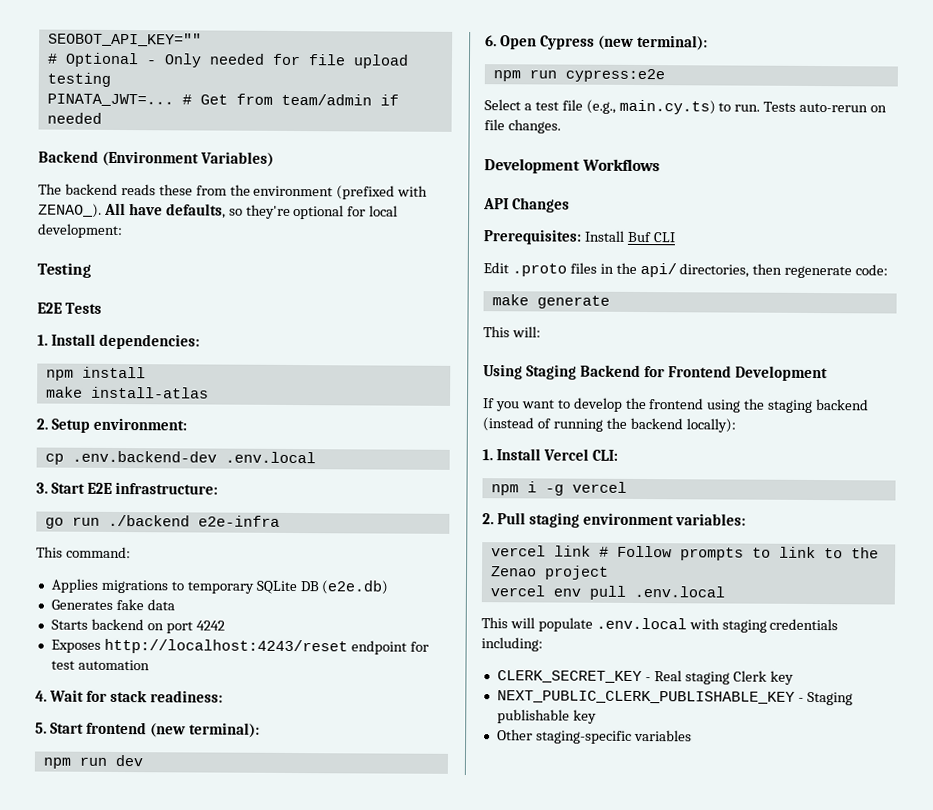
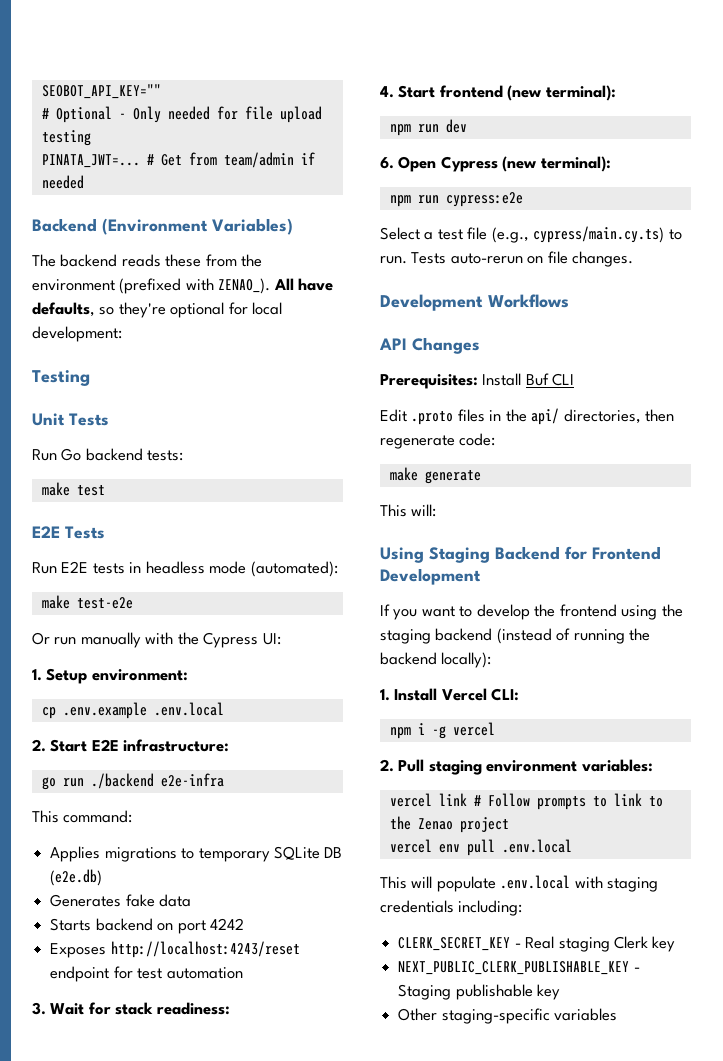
[37,302,103,314] [37,333,200,350] [45,366,146,381] [45,386,209,399] [36,418,48,430] E2E Tests // 1. Install dependencies: // npm install // make install-atlas // 2. -> [32,413,109,426] [32,448,184,461] [41,482,105,496] [32,526,105,539] [32,561,338,577] [41,595,133,609] [32,632,281,648] [32,669,42,681] Unit Tests // Run Go backend tests: // make test // E2E Tests // Run E2E tests in headless mode (automated): // make test-e2e // Or run manually with the Cypress UI: // 1.
[71,450,316,464] [36,482,48,494] .env.backend-dev .env.local // 3. -> [62,702,224,719] [32,739,46,752] .env.example .env.local // 2.
[35,690,47,702] 4. -> [32,1002,46,1015] 3.
[35,722,47,734] 5. -> [380,86,394,98] 4.
[618,99,716,115] main.cy.ts) -> [533,226,665,243] cypress/main.cy.ts)

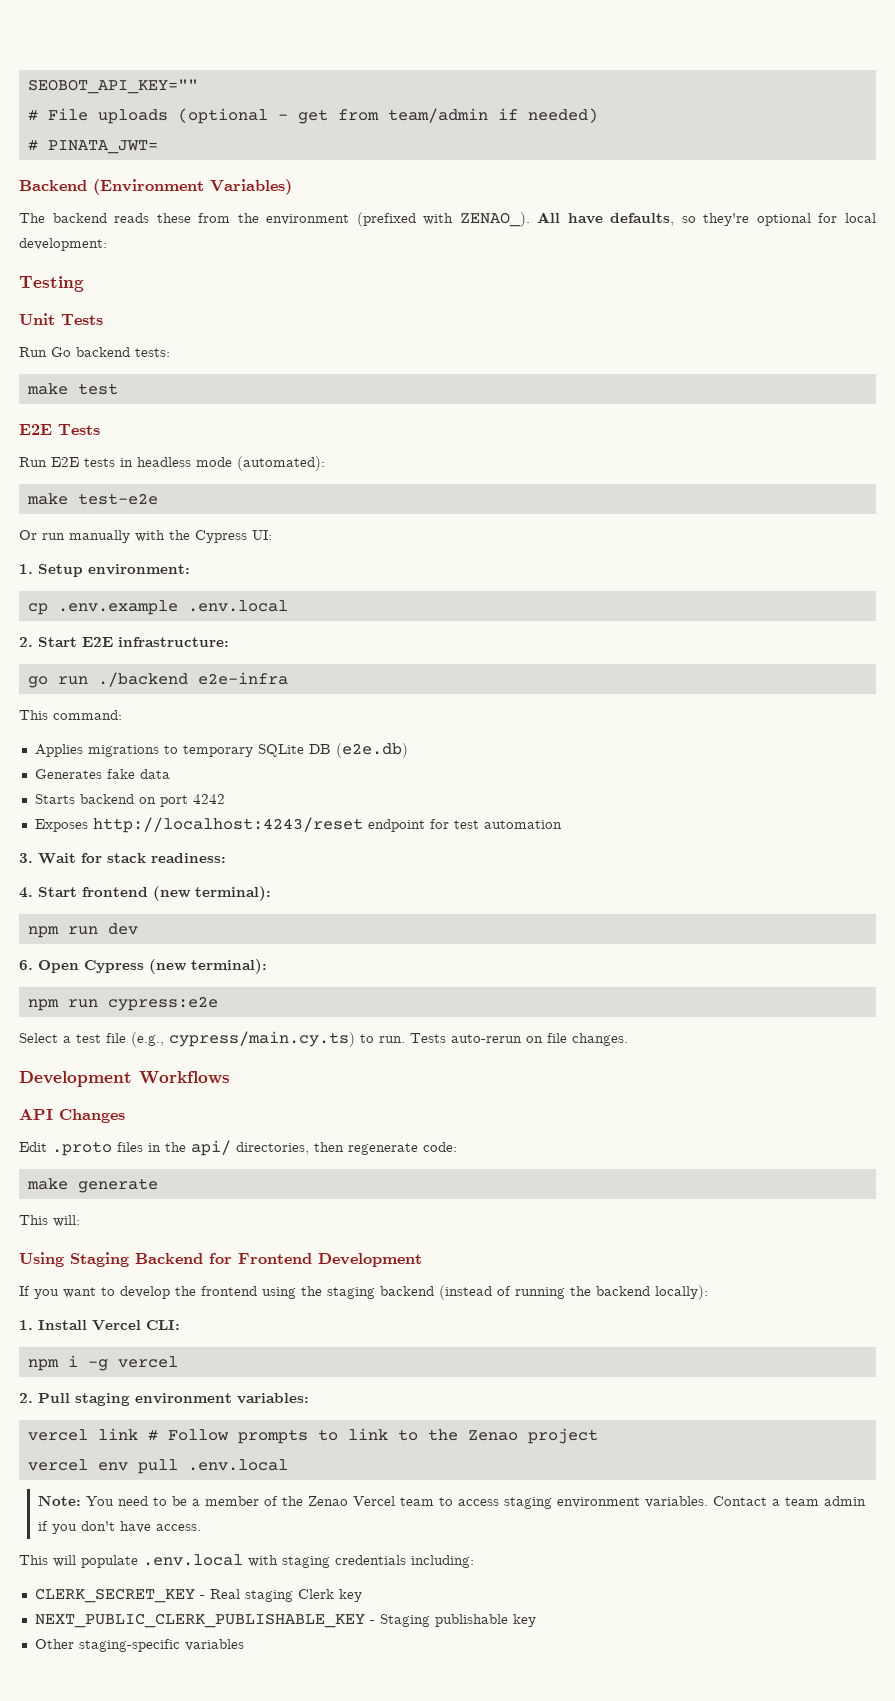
[55,106,322,123] [41,130,91,146] [41,152,315,168] [41,175,84,189] Optional - Only needed for file upload testing // PINATA_JWT=... # Get from team/admin if needed -> [47,108,598,124] [27,139,158,154] File uploads (optional - get from team/admin if needed) // # PINATA_JWT=
[380,373,575,389] // Prerequisites: Install Buf CLI -> (125, 1116) none
(572, 846) none -> [37,1495,866,1509] [37,1521,201,1534] // Note: You need to be a member of the Zenao Vercel team to access staging environment variables. Contact a team admin if you don't have access.

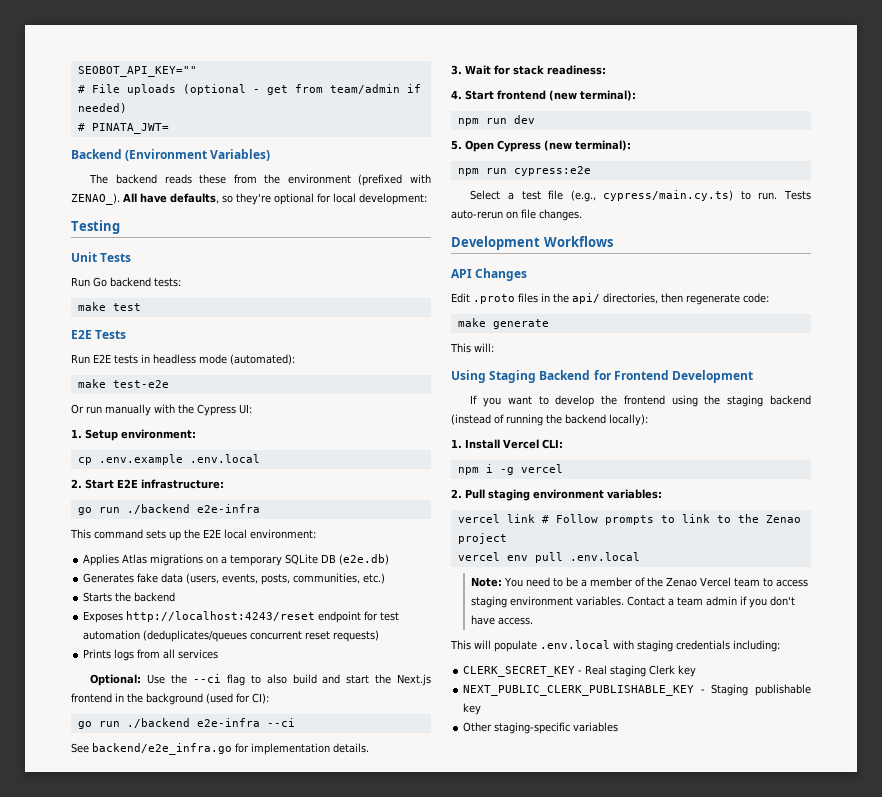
[53,710,122,720] [34,744,178,757] command: // Applies migrations to -> [94,529,316,541] [83,554,228,566] command sets up the E2E local environment: // Applies Atlas migrations on a
(170, 774) none -> [186,573,386,585] (users, events, posts, communities, etc.)
[79,794,225,807] backend on port 4242 -> [115,592,176,602] the backend
(562, 824) none -> [143,630,380,642] [83,649,219,661] [90,674,432,686] [71,693,269,705] [77,718,295,729] [71,743,369,755] (deduplicates/queues concurrent reset requests) // Prints logs from all services // Optional: Use the --ci flag to also build and start the Next.js frontend in the background (used for CI): // go run ./backend e2e-infra --ci // See backend/e2e_infra.go for implementation details.
[19,960,33,970] 6. -> [451,140,462,150] 5.

